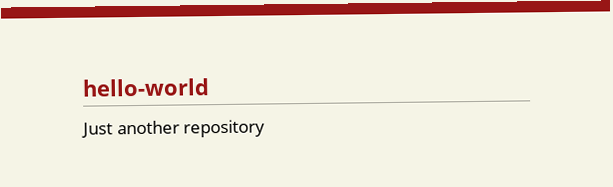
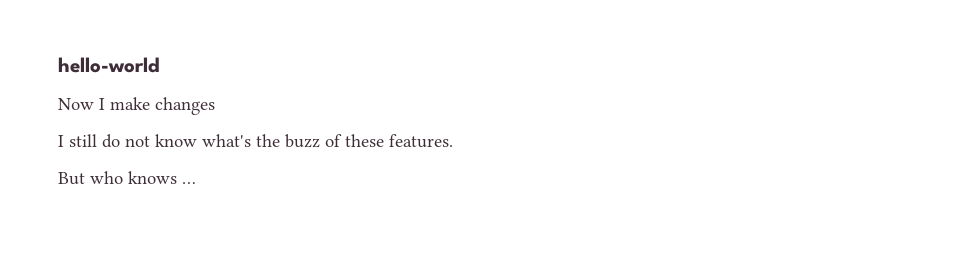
[81,119,266,138] Just another repository -> [58,97,215,115] [58,134,453,148] [58,171,196,185] Now I make changes // I still do not know what's the buzz of these features. // But who knows …

